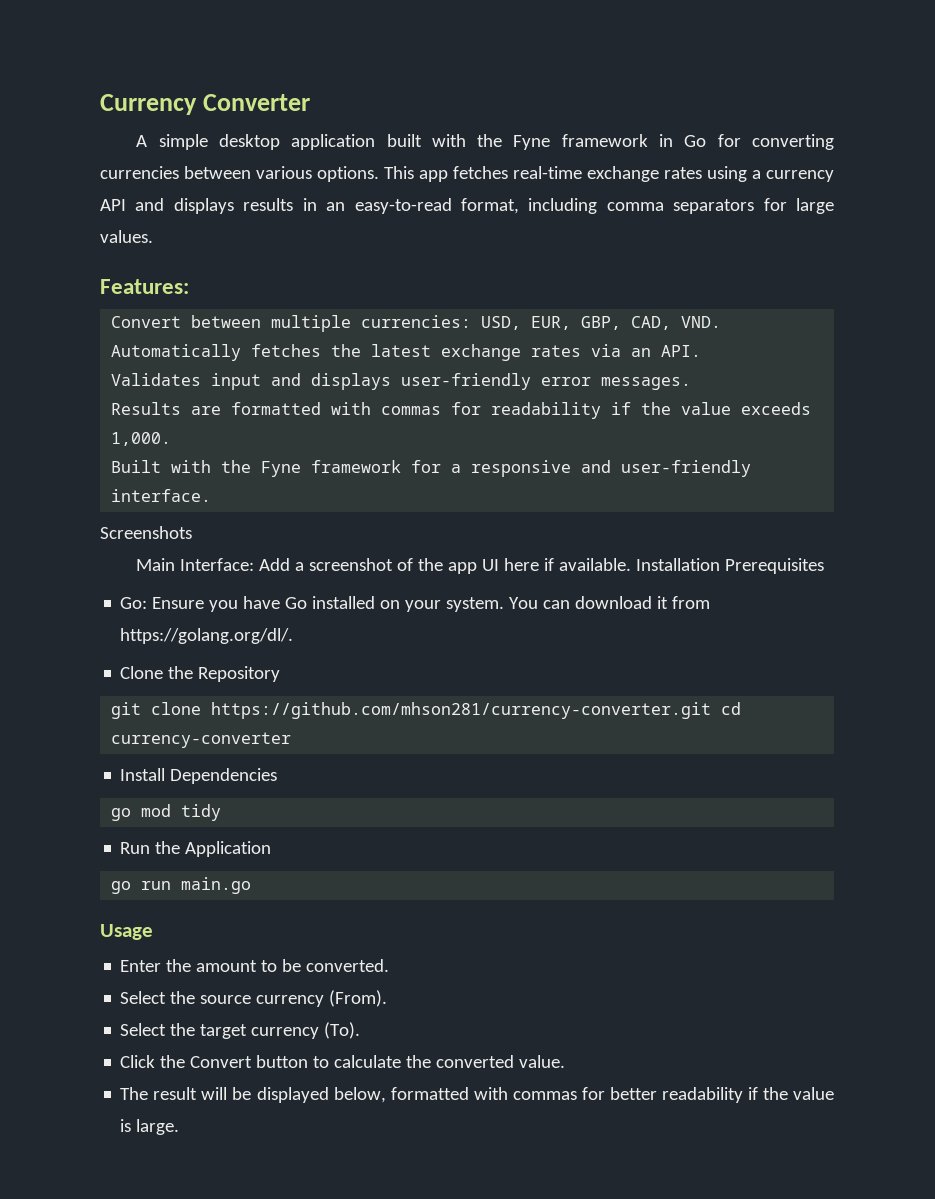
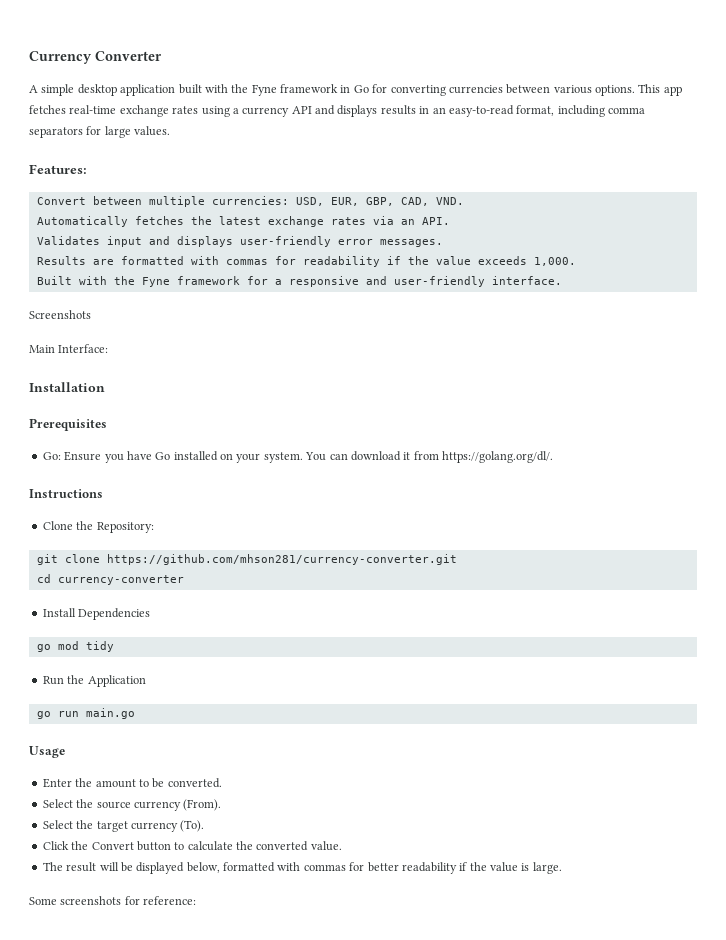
[259,558,632,574] Add a screenshot of the app UI here if available. -> (109, 348) //
(721, 564) none -> (105, 387) //
(294, 636) none -> [29,489,103,498] // Instructions
[198,666,281,682] Repository -> [96,522,154,533] Repository:
(712, 710) none -> (457, 559) //
(180, 1127) none -> [29,896,197,905] // Some screenshots for reference:

